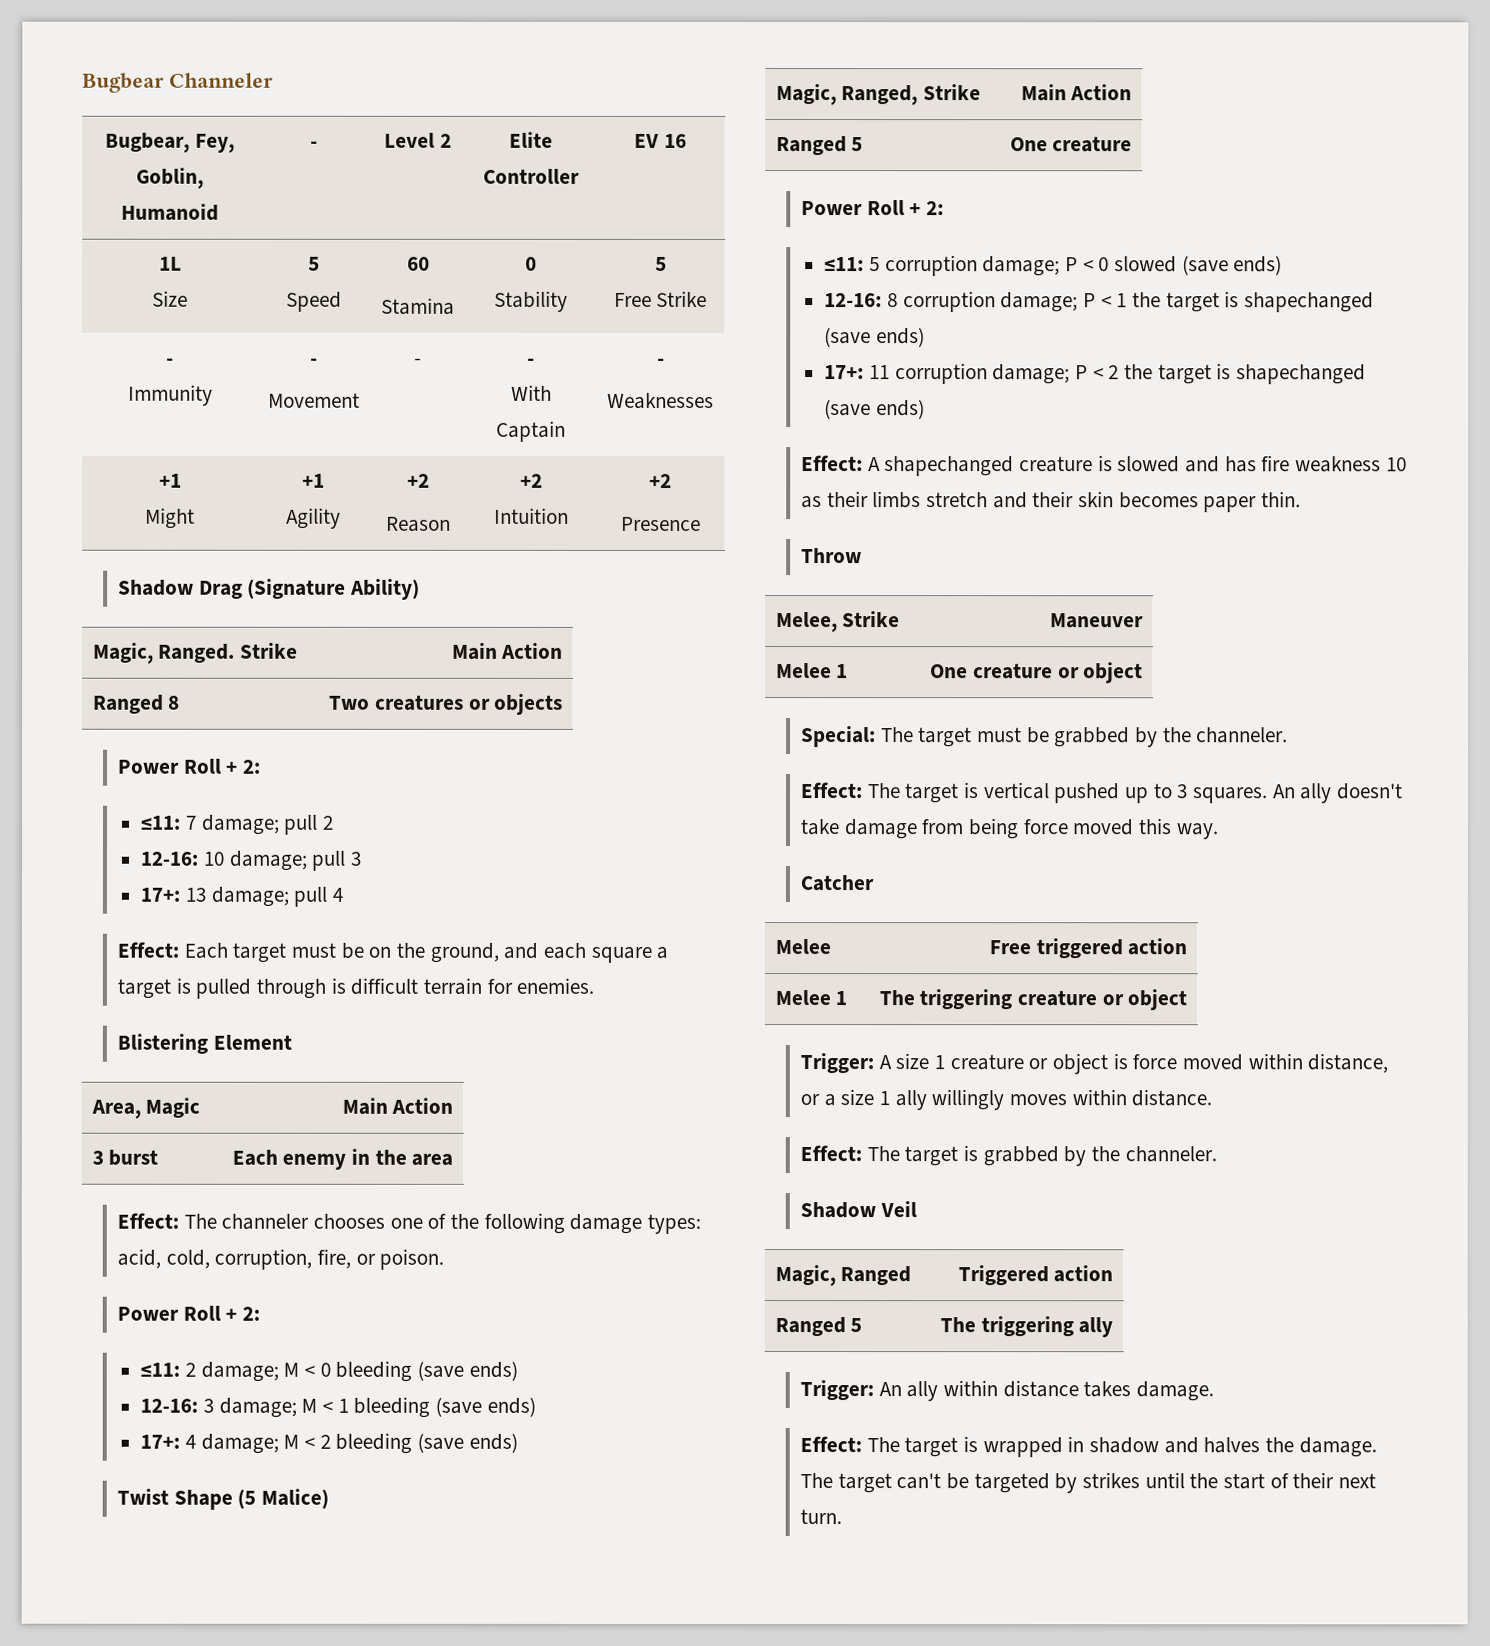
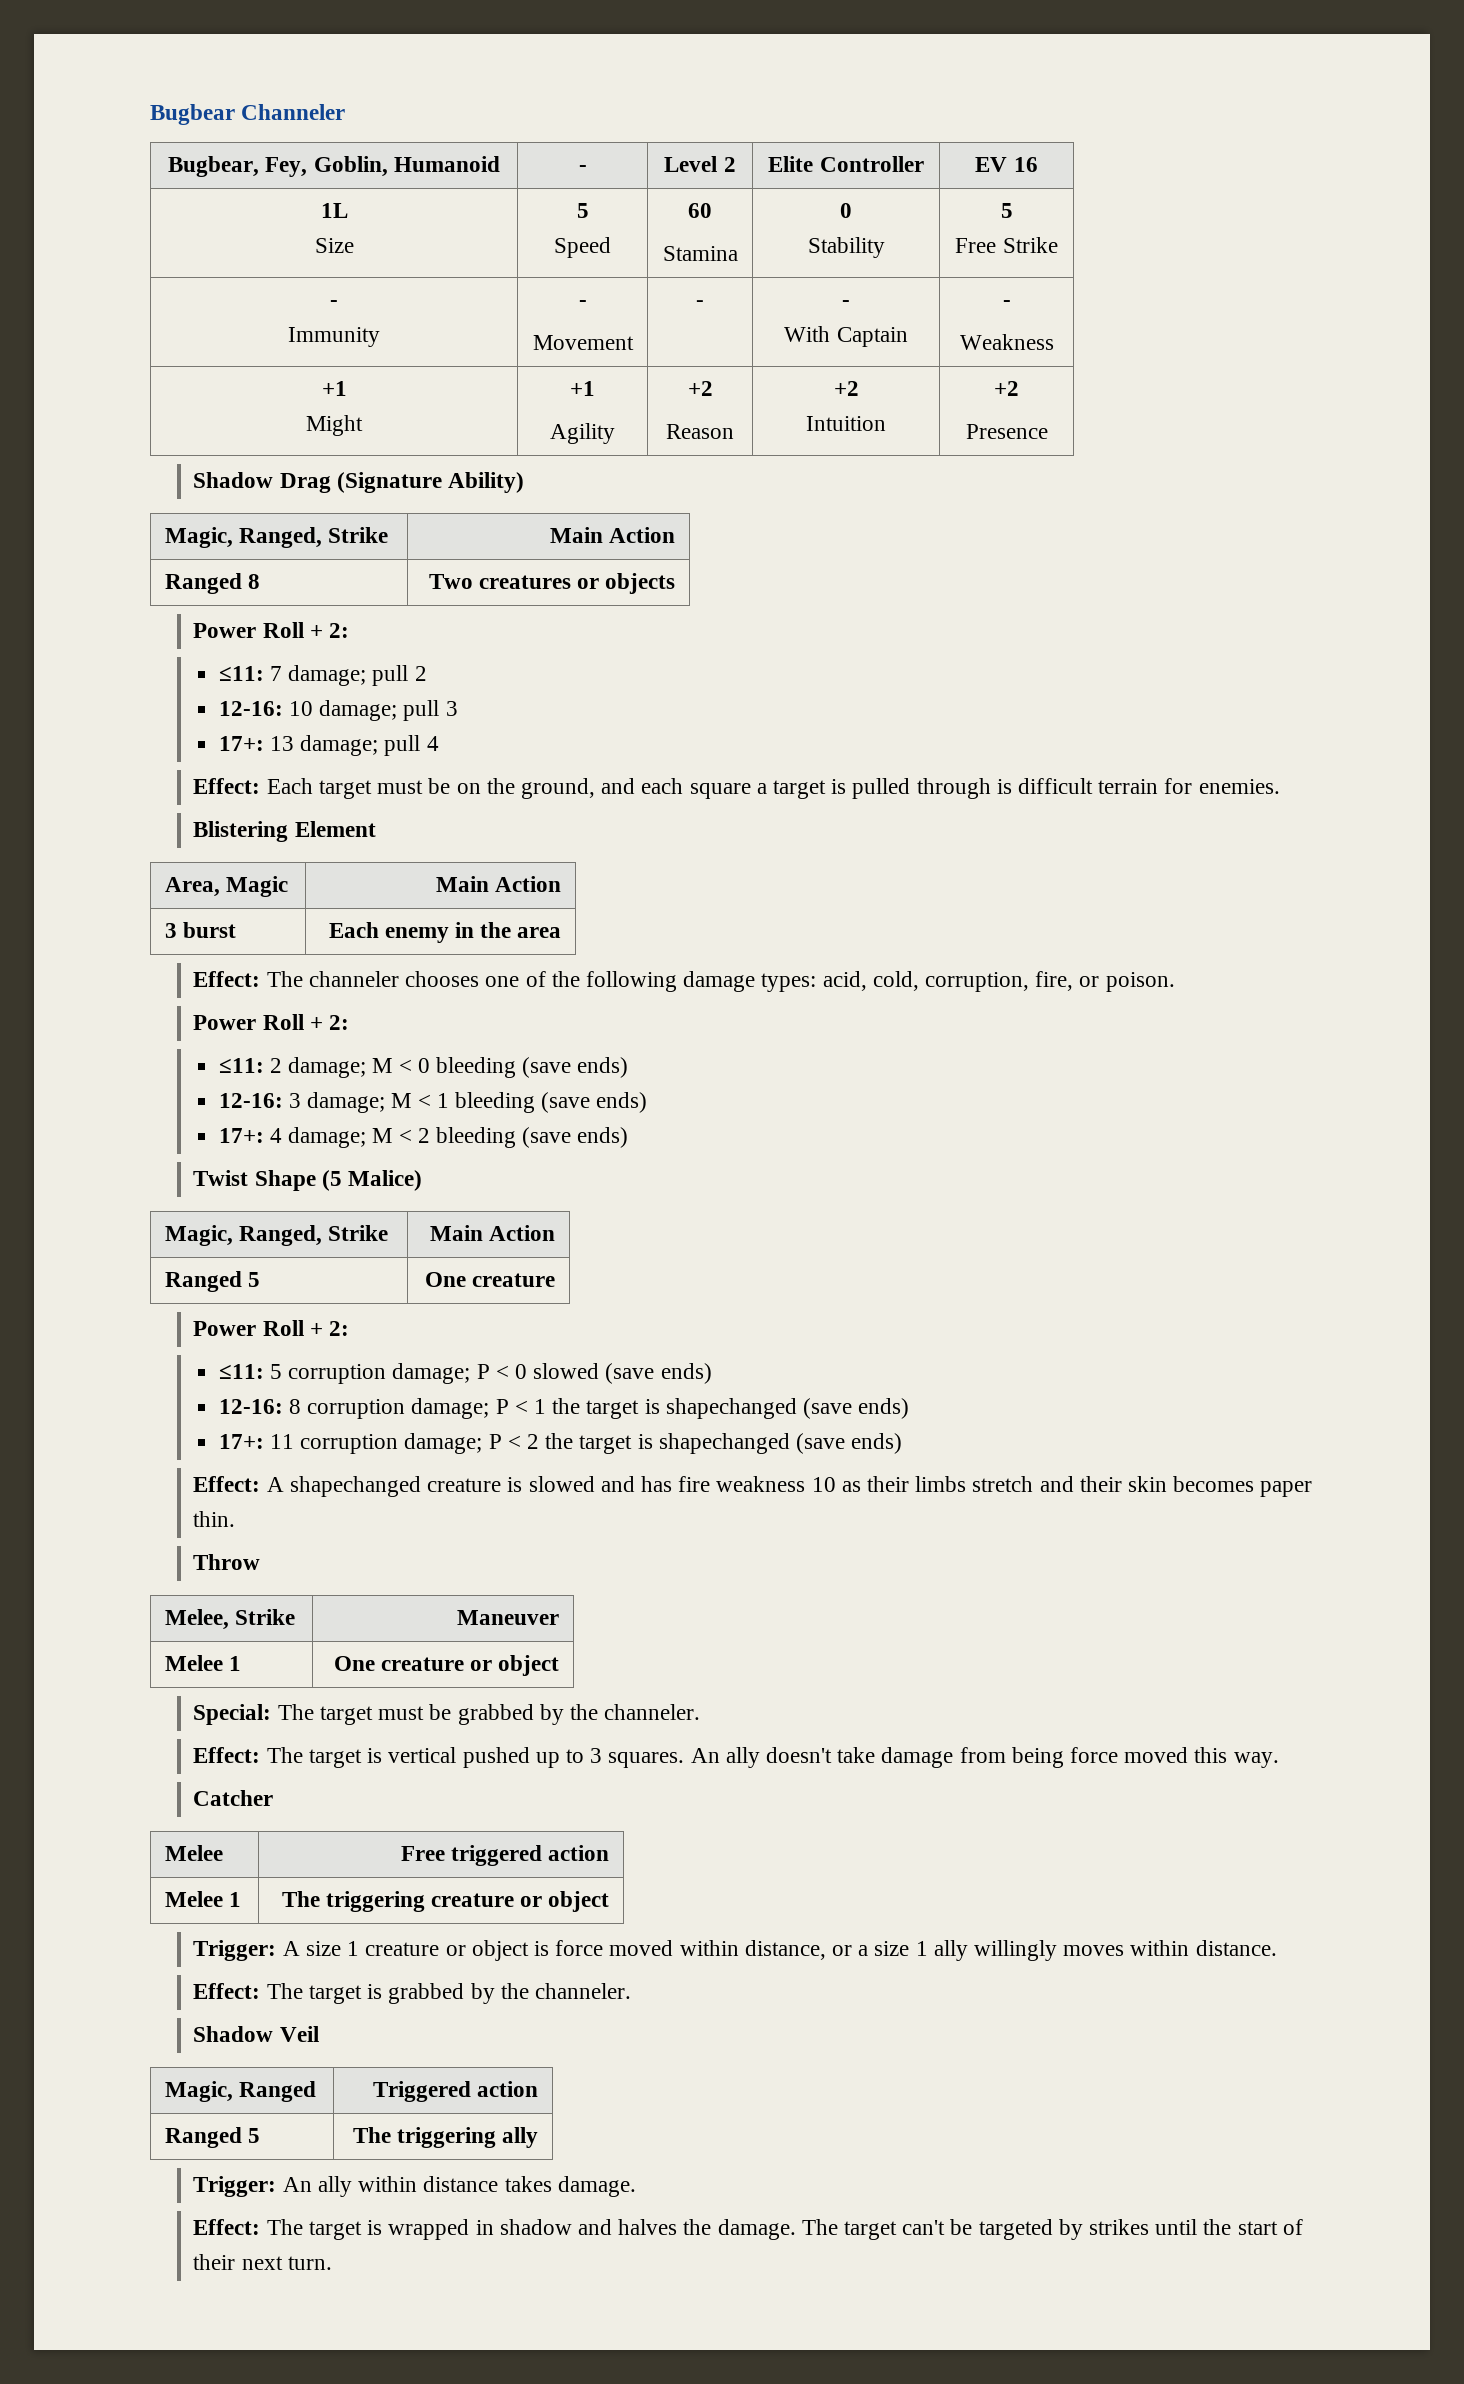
[607,392,714,409] Weaknesses -> [959,334,1054,350] Weakness
[158,643,236,663] Ranged. -> [238,527,322,548] Ranged,

